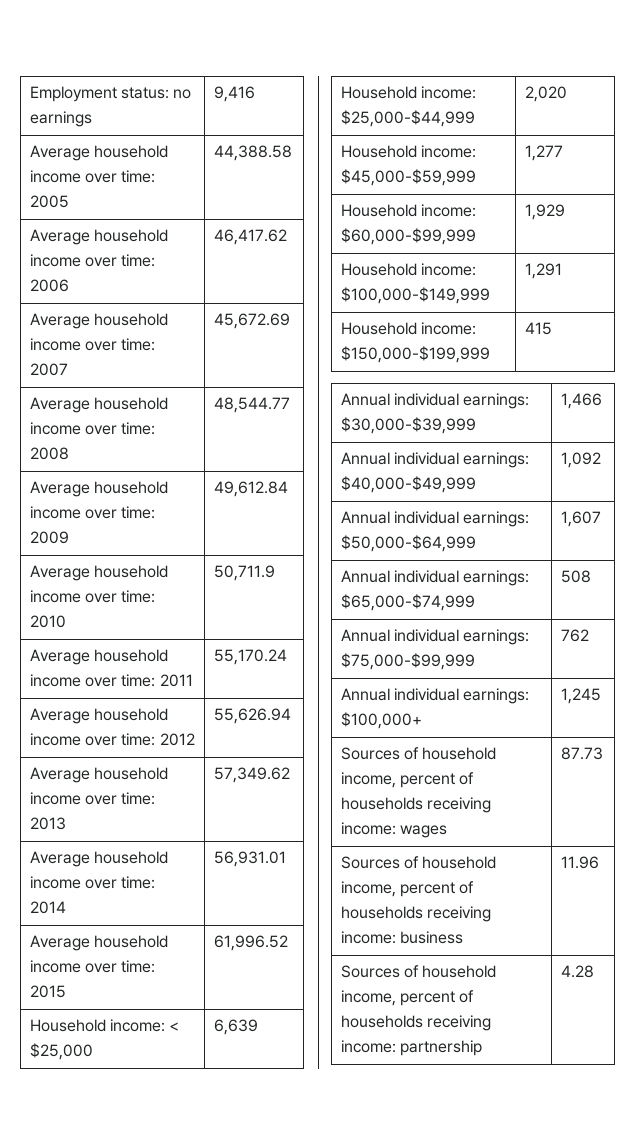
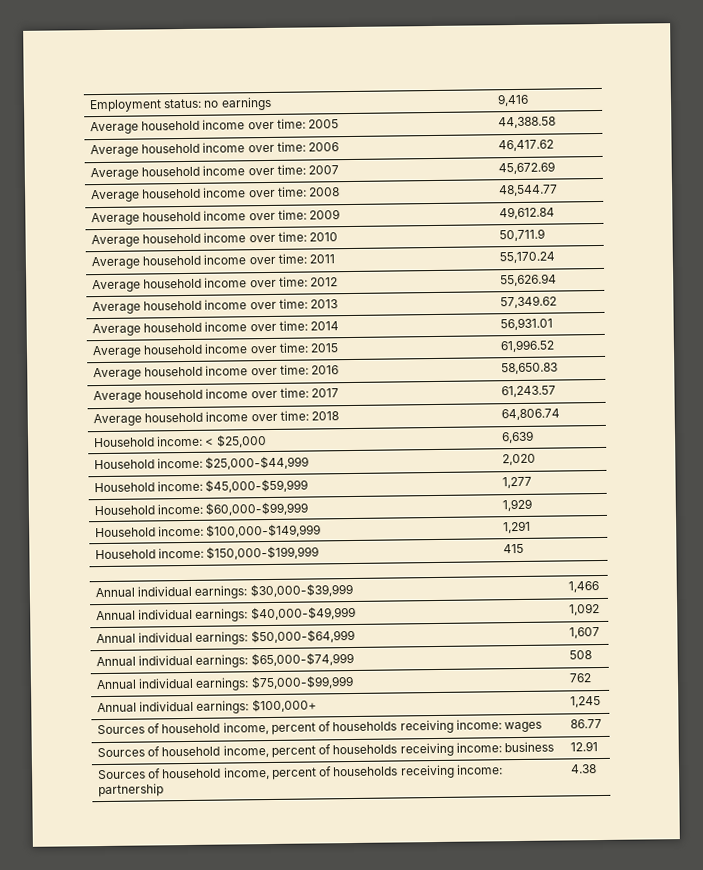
(288, 943) none -> [92,364,340,381] [500,362,558,375] [92,387,340,404] [500,385,556,398] [92,410,340,427] [500,408,560,421] // Average household income over time: 2016 | 58,650.83 // Average household income over time: 2017 | 61,243.57 // Average household income over time: 2018 | 64,806.74
[560,747,603,760] 87.73 -> [569,719,602,729] 86.77
[560,856,599,869] 11.96 -> [569,741,598,752] 12.91
[560,965,594,978] 4.28 -> [569,764,597,774] 4.38

